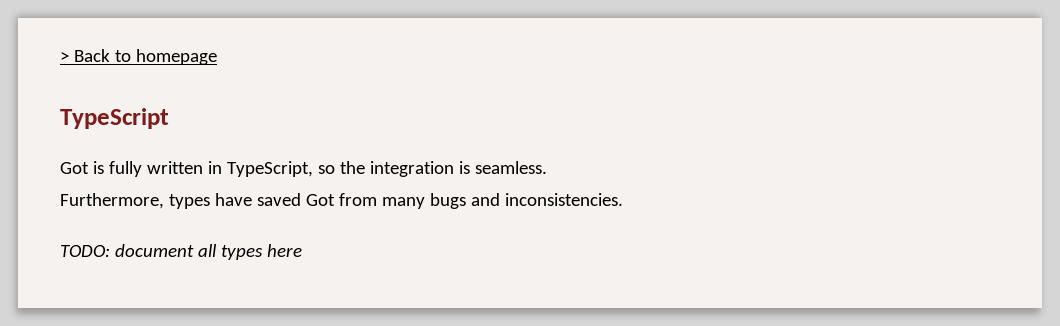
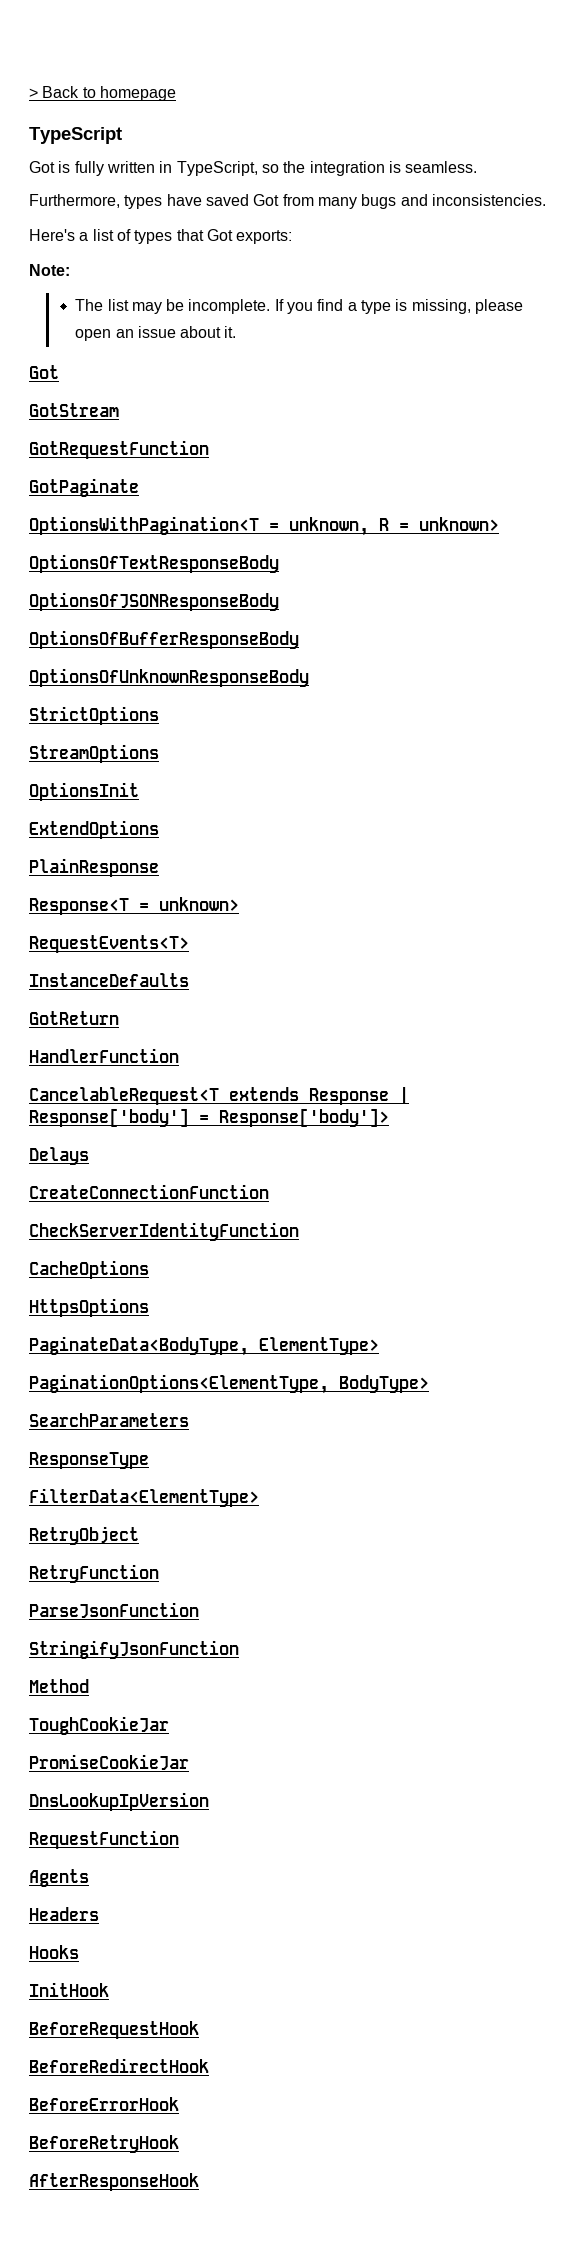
[60,244,302,260] TODO: document all types here -> [29,229,293,244] [29,264,70,276] [75,299,524,314] [75,326,237,341] [29,365,59,379] [29,403,119,417] [29,440,209,459] [29,478,139,497] [29,516,499,536] [29,554,279,573] [29,592,279,611] [29,630,299,649] [29,668,309,687] [29,706,159,725] [29,744,159,763] [29,782,139,801] [29,820,159,839] [29,858,159,877] [29,897,239,915] [29,935,189,953] [29,973,189,987] [29,1011,119,1025] [29,1048,179,1063] [29,1087,409,1105] [29,1108,389,1127] [29,1147,89,1165] [29,1184,269,1199] [29,1222,299,1241] [29,1260,149,1279] [29,1298,149,1317] [29,1336,379,1356] [29,1374,429,1394] [29,1413,189,1427] [29,1452,149,1469] [29,1488,259,1507] [29,1526,139,1545] [29,1564,159,1583] [29,1602,199,1618] [29,1640,239,1659] [29,1679,89,1693] [29,1716,169,1735] [29,1754,189,1770] [29,1792,209,1811] [29,1830,179,1849] [29,1869,89,1887] [29,1907,99,1921] [29,1945,79,1959] [29,1982,109,1997] [29,2021,199,2039] [29,2058,209,2073] [29,2097,179,2111] [29,2135,179,2153] [29,2173,199,2191] Here's a list of types that Got exports: // Note: // The list may be incomplete. If you find a type is missing, please open an issue about it. // Got // GotStream // GotRequestFunction // GotPaginate // OptionsWithPagination<T = unknown, R = unknown> // OptionsOfTextResponseBody // OptionsOfJSONResponseBody // OptionsOfBufferResponseBody // OptionsOfUnknownResponseBody // StrictOptions // StreamOptions // OptionsInit // ExtendOptions // PlainResponse // Response<T = unknown> // RequestEvents<T> // InstanceDefaults // GotReturn // HandlerFunction // CancelableRequest<T extends Response | Response['body'] = Response['body']> // Delays // CreateConnectionFunction // CheckServerIdentityFunction // CacheOptions // HttpsOptions // PaginateData<BodyType, ElementType> // PaginationOptions<ElementType, BodyType> // SearchParameters // ResponseType // FilterData<ElementType> // RetryObject // RetryFunction // ParseJsonFunction // StringifyJsonFunction // Method // ToughCookieJar // PromiseCookieJar // DnsLookupIpVersion // RequestFunction // Agents // Headers // Hooks // InitHook // BeforeRequestHook // BeforeRedirectHook // BeforeErrorHook // BeforeRetryHook // AfterResponseHook

